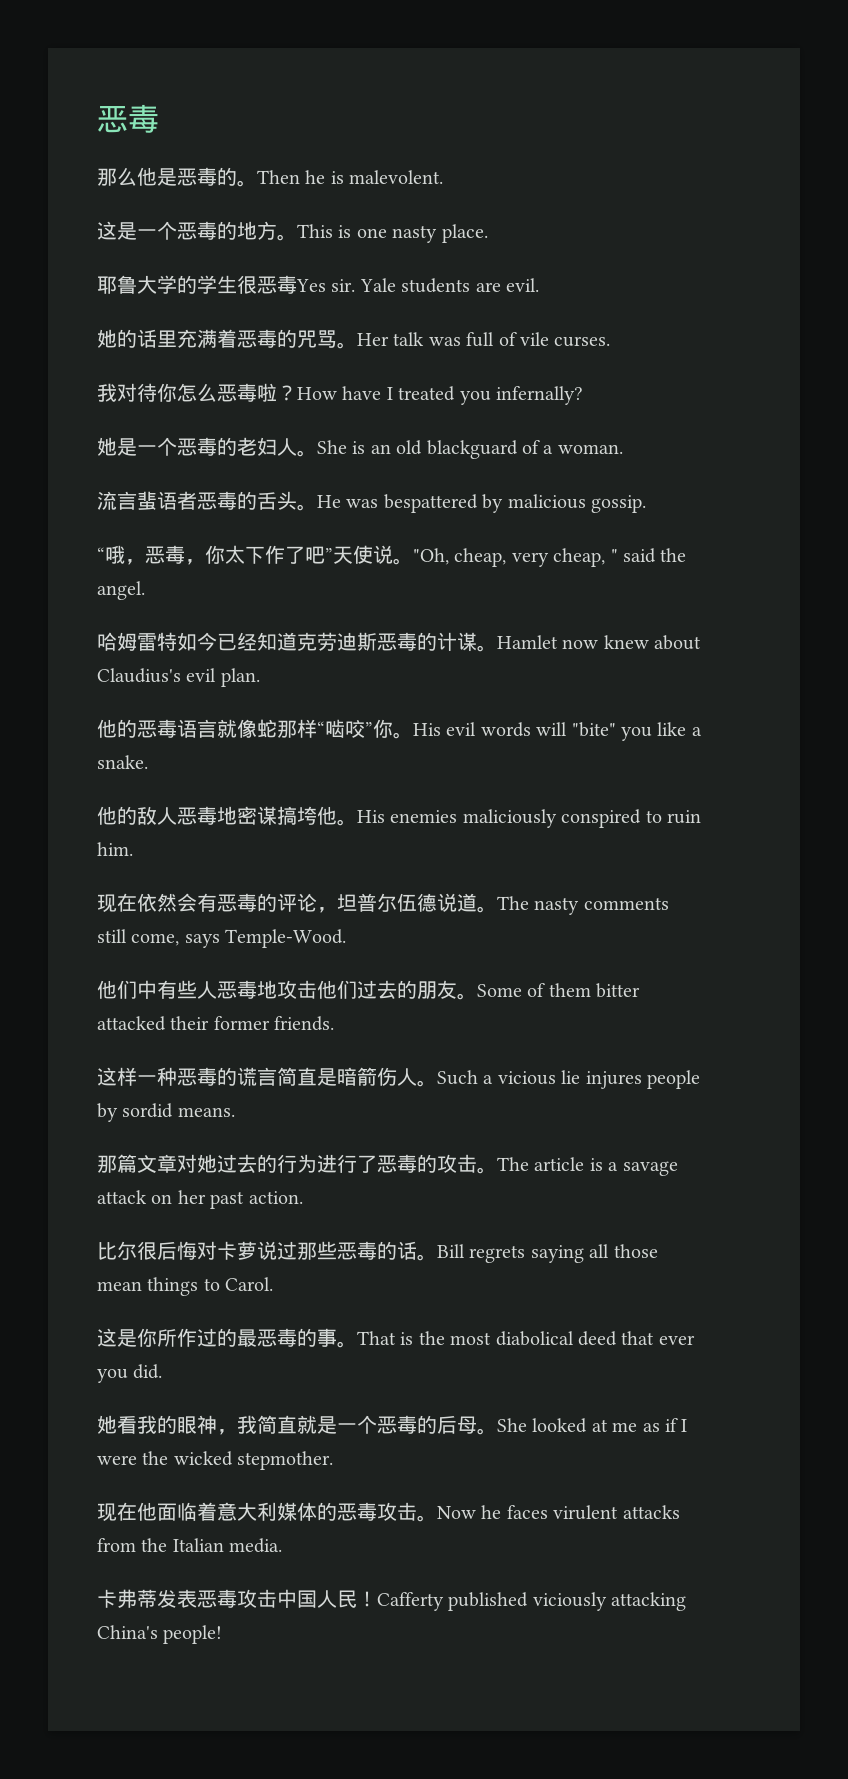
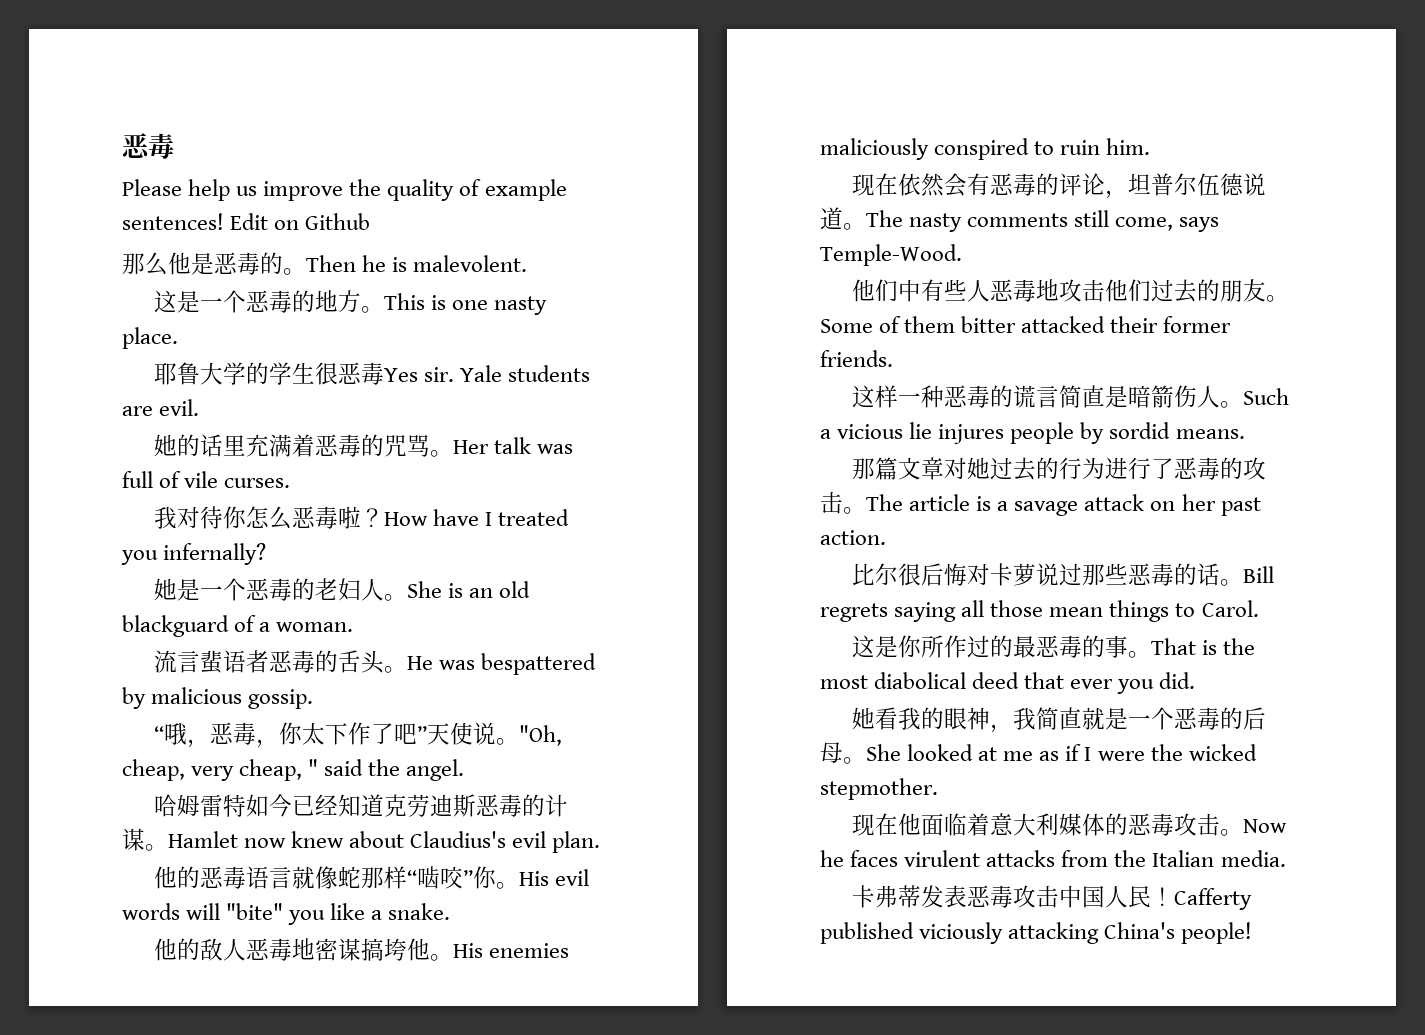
[97,104,159,133] 恶毒 -> [122,133,174,159] [122,179,567,201] [122,213,371,230] 恶毒 // Please help us improve the quality of example sentences! Edit on Github

